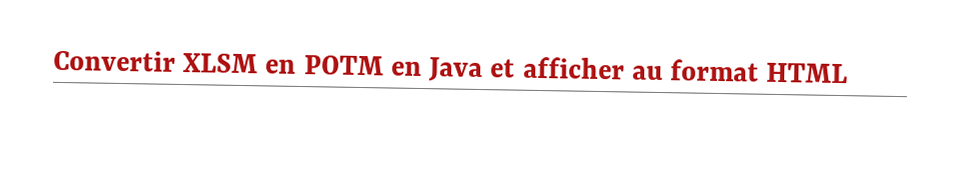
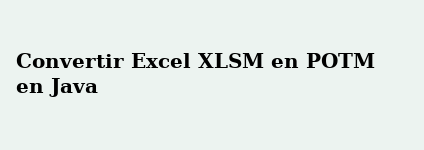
(176, 60) none -> [131,53,191,68] Excel
[490,56,849,84] et afficher au format HTML -> (98, 87) none

